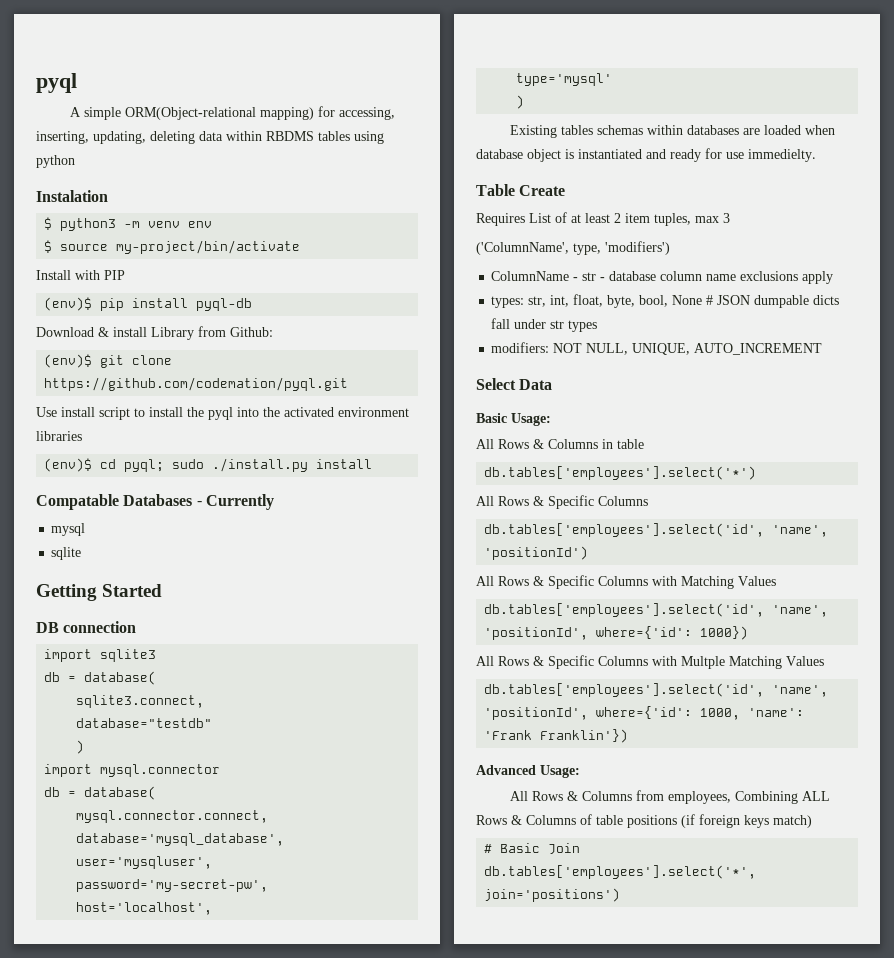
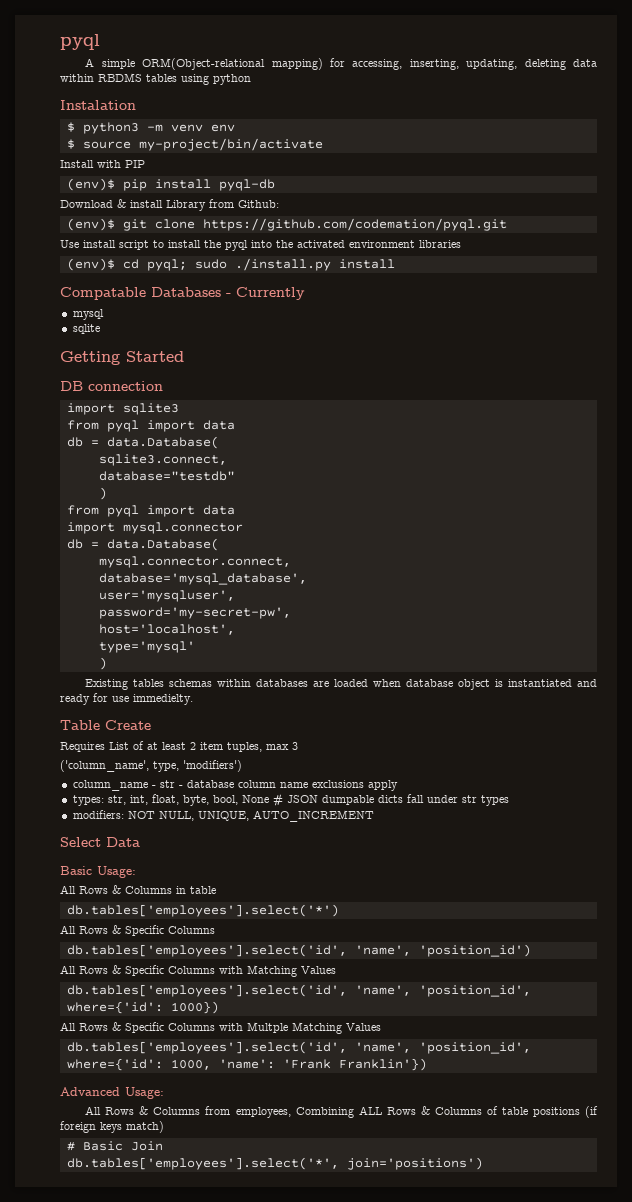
[44,671,157,685] // db = database( -> [66,420,235,432] [66,436,219,449] // from pyql import data // db = data.Database(
(85, 747) none -> [66,505,235,517] // from pyql import data
[84,786,157,800] database( -> [106,538,219,551] data.Database(
[476,242,569,255] ('ColumnName', -> [60,760,149,772] ('column_name',
[491,271,570,281] ColumnName -> [72,780,148,791] column_name
[484,546,589,560] 'positionId') -> [418,944,531,957] 'position_id')
[484,627,589,640] 'positionId', -> [418,985,531,997] 'position_id',
[484,707,589,720] 'positionId', -> [418,1042,531,1054] 'position_id',

